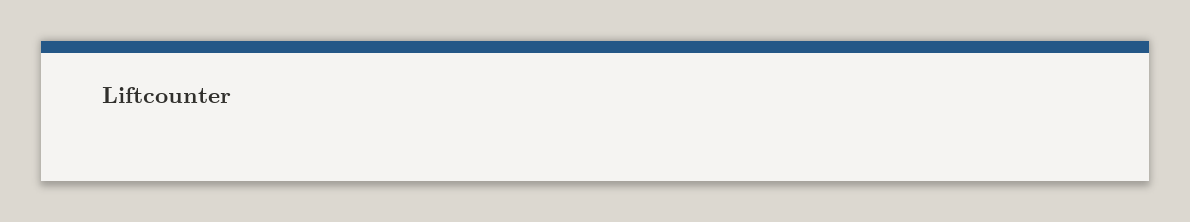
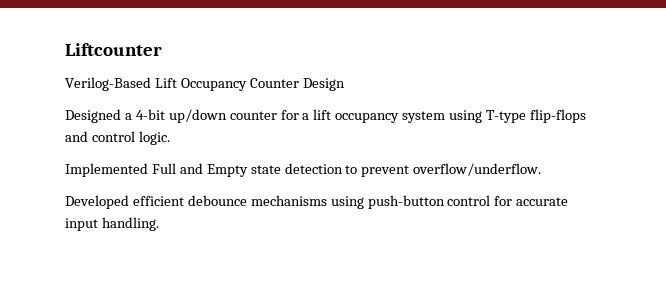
(231, 95) none -> [65,77,345,91] [65,109,586,123] [65,131,170,145] [65,163,542,177] [65,195,569,209] [65,217,159,231] // Verilog-Based Lift Occupancy Counter Design // Designed a 4-bit up/down counter for a lift occupancy system using T-type flip-flops and control logic. // Implemented Full and Empty state detection to prevent overflow/underflow. // Developed efficient debounce mechanisms using push-button control for accurate input handling.

